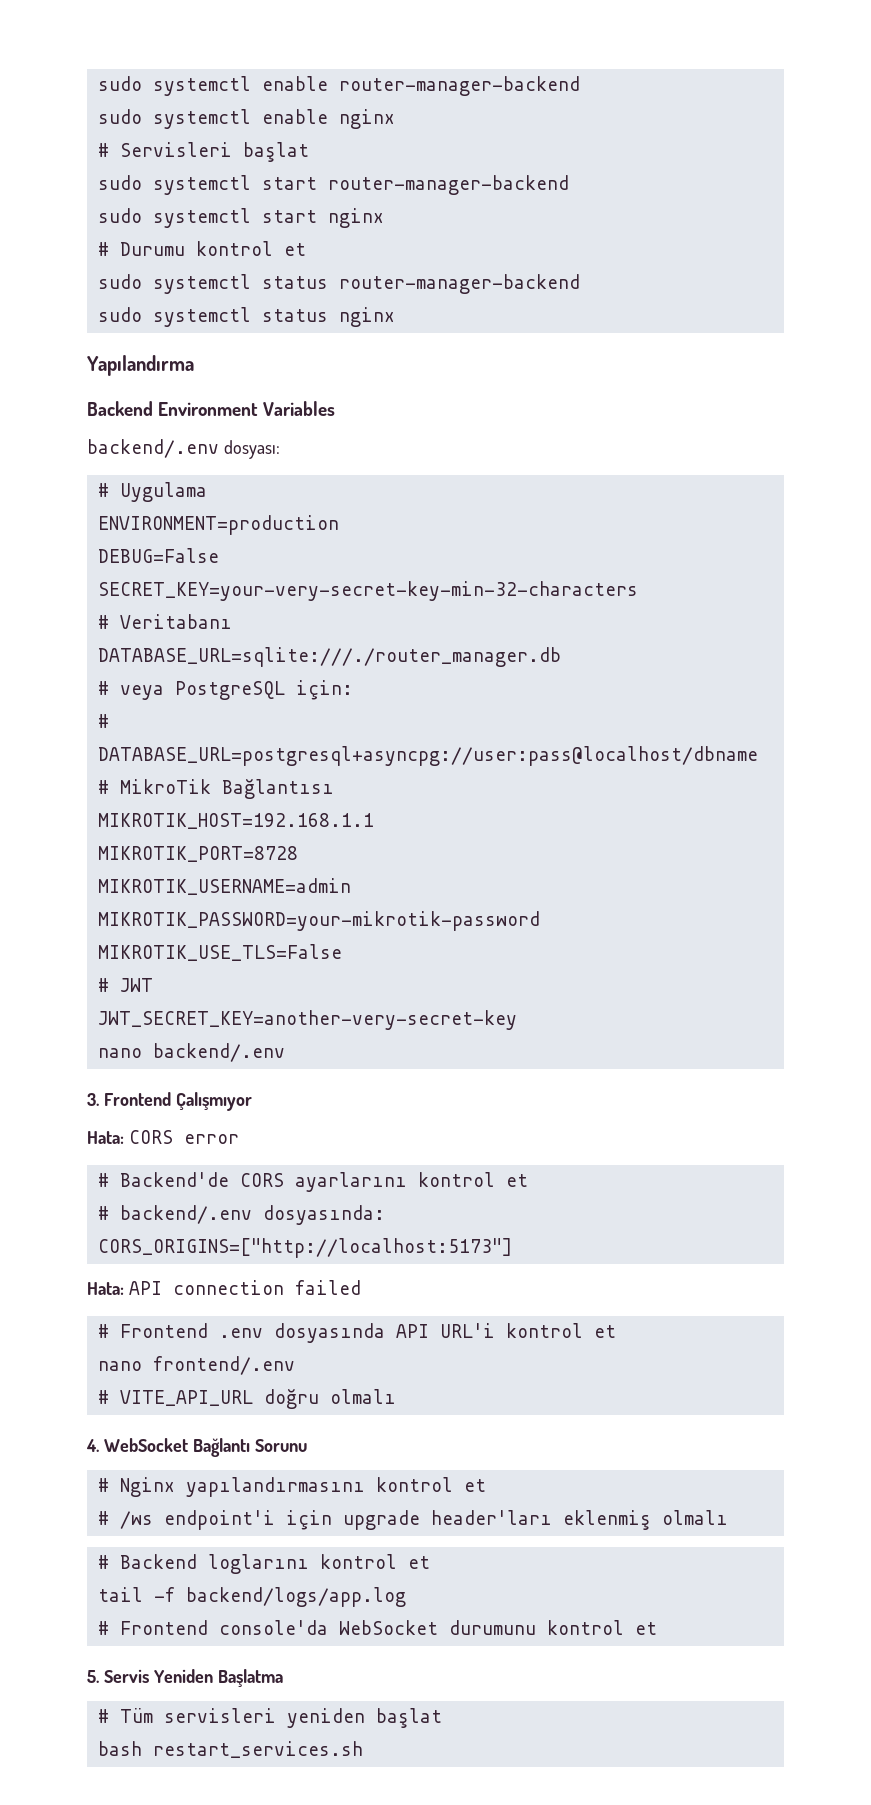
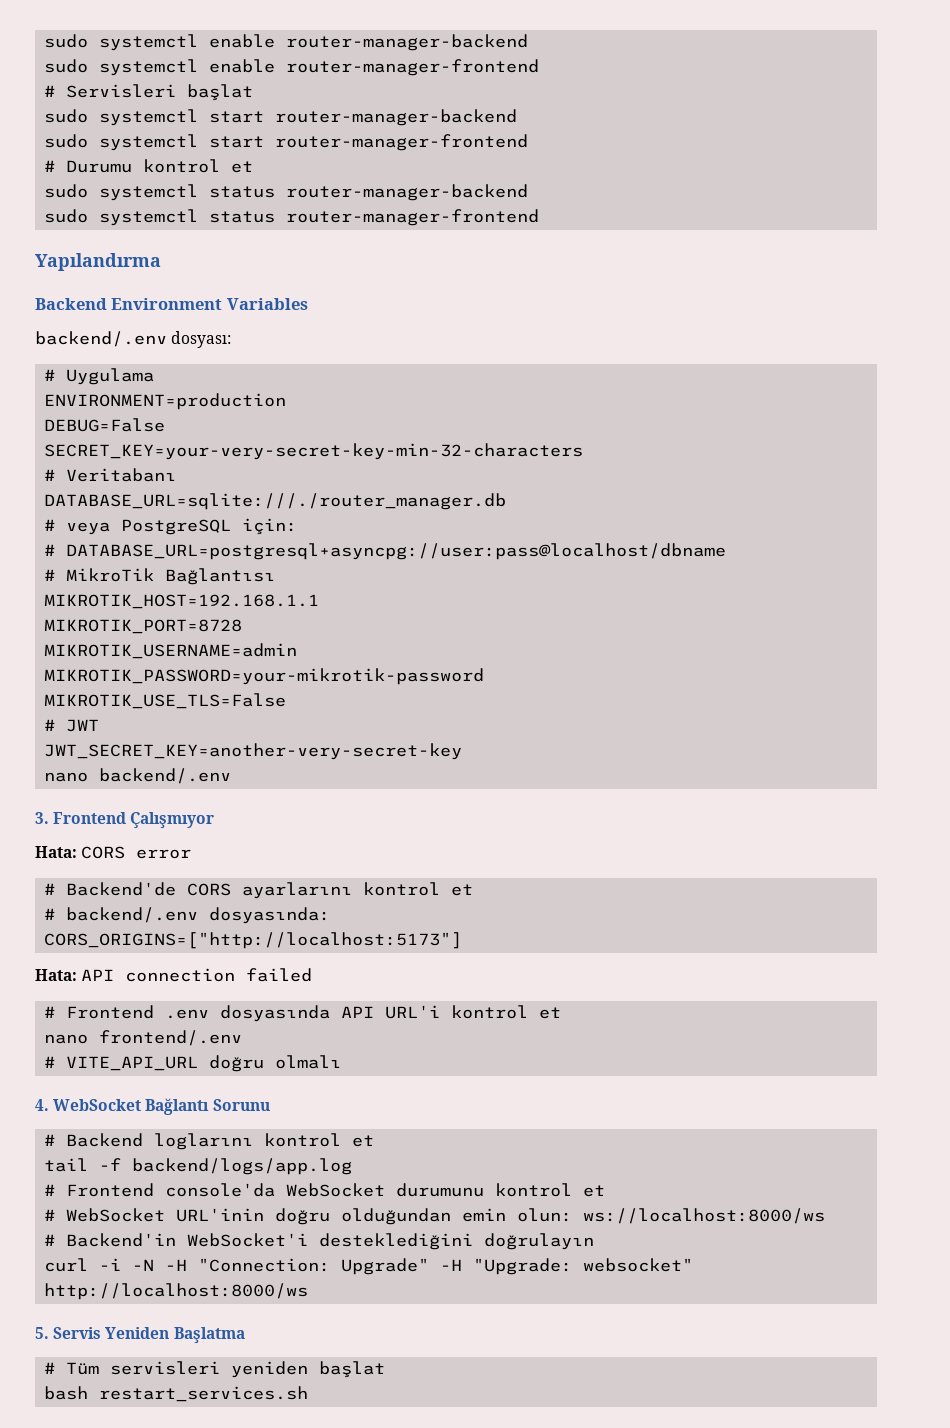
[338,109,395,129] nginx -> [286,59,540,76] router-manager-frontend
[327,208,384,228] nginx -> [275,134,529,151] router-manager-frontend
[338,307,395,327] nginx -> [286,209,540,226] router-manager-frontend
[97,1477,486,1497] [97,1510,728,1530] // # Nginx yapılandırmasını kontrol et // # /ws endpoint'i için upgrade header'ları eklenmiş olmalı -> (270, 1105) none
(657, 1628) none -> [44,1208,826,1225] [44,1233,595,1250] [44,1258,694,1275] [44,1283,309,1300] // # WebSocket URL'inin doğru olduğundan emin olun: ws://localhost:8000/ws // # Backend'in WebSocket'i desteklediğini doğrulayın // curl -i -N -H "Connection: Upgrade" -H "Upgrade: websocket" http://localhost:8000/ws

